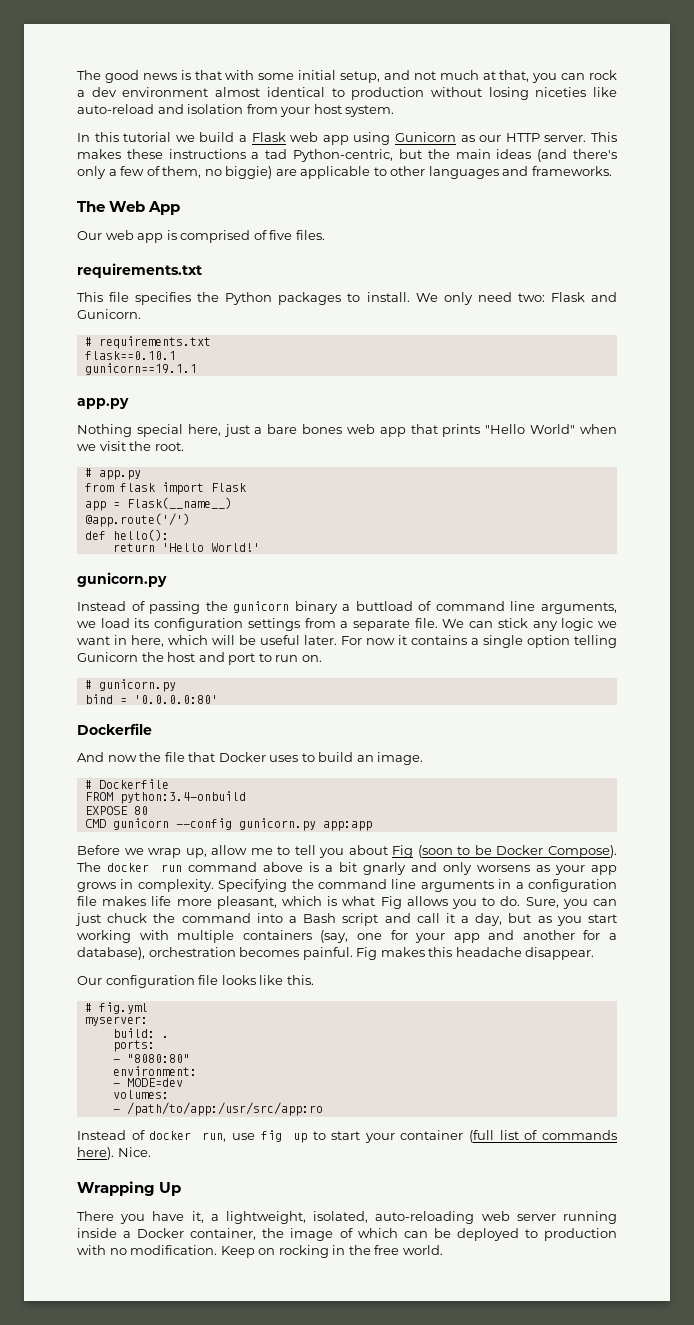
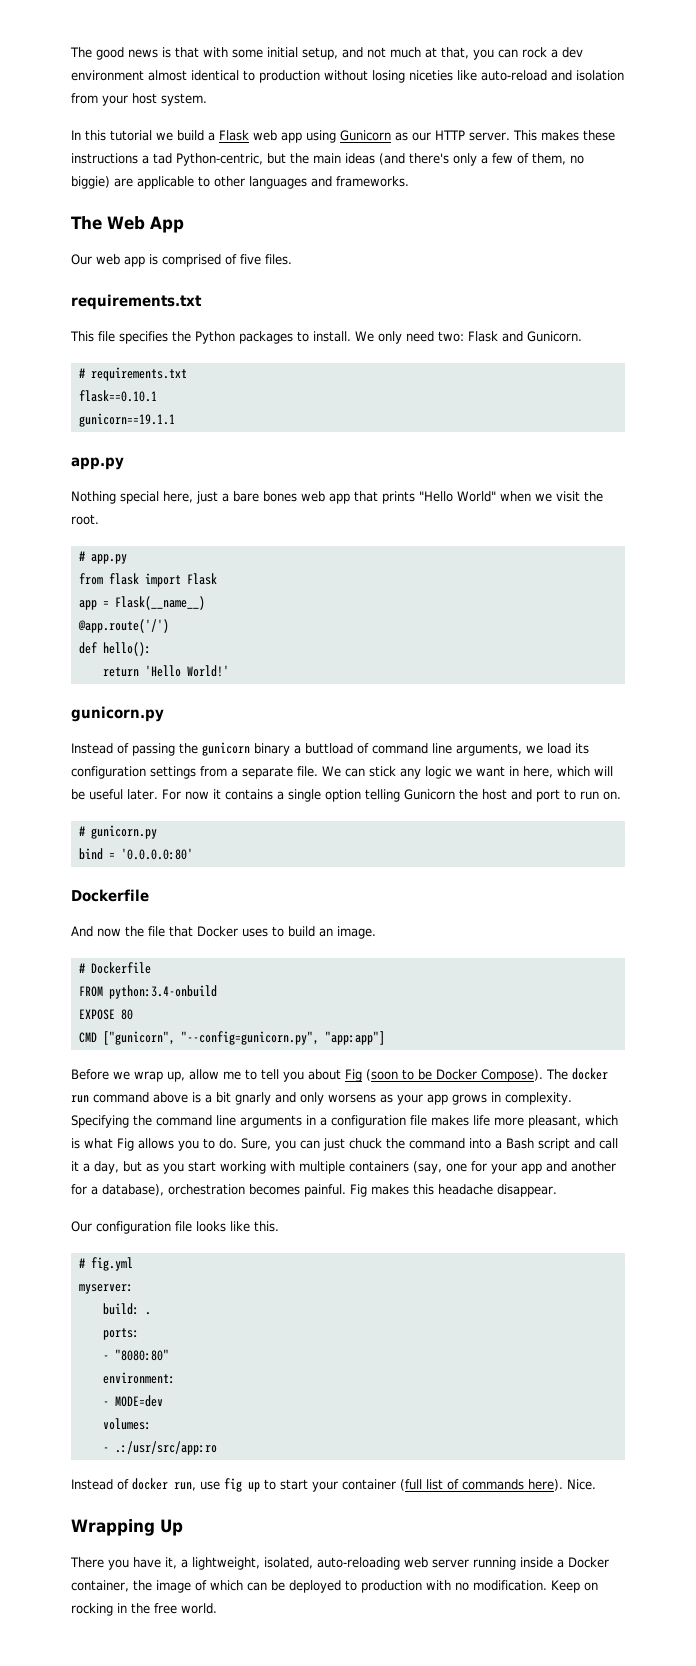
[112,818,372,831] gunicorn --config gunicorn.py app:app -> [102,1031,385,1045] ["gunicorn", "--config=gunicorn.py", "app:app"]
[126,1102,323,1116] /path/to/app:/usr/src/app:ro -> [114,1441,217,1455] .:/usr/src/app:ro

